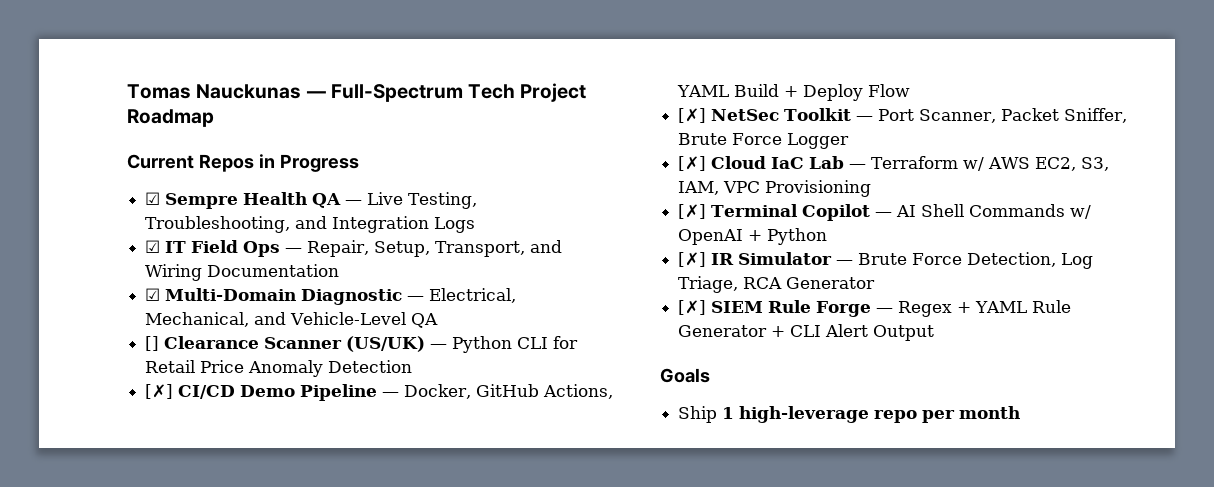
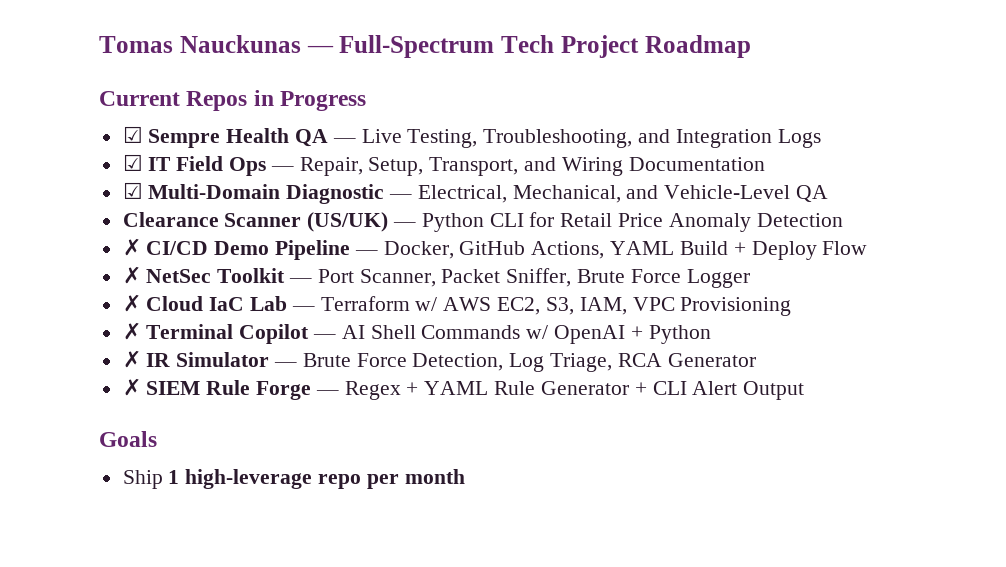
[145,336,160,351] [] -> (829, 193) none
[145,384,174,399] [✗] -> [122,238,141,256] ✗
[678,108,707,123] [✗] -> [122,266,141,284] ✗
[678,156,707,171] [✗] -> [122,294,141,312] ✗
[678,204,707,219] [✗] -> [122,322,141,340] ✗
[678,252,707,267] [✗] -> [122,350,141,368] ✗
[678,300,707,315] [✗] -> [122,378,141,396] ✗

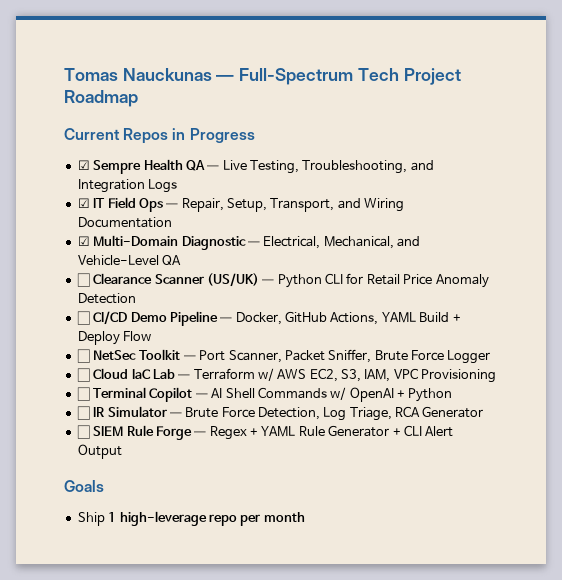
(829, 193) none -> [76,273,90,287] ☐
[122,238,141,256] ✗ -> [76,311,90,325] ☐
[122,266,141,284] ✗ -> [76,349,90,363] ☐
[122,294,141,312] ✗ -> [76,368,90,382] ☐
[122,322,141,340] ✗ -> [76,387,90,401] ☐
[122,350,141,368] ✗ -> [76,406,90,420] ☐
[122,378,141,396] ✗ -> [76,425,90,439] ☐

